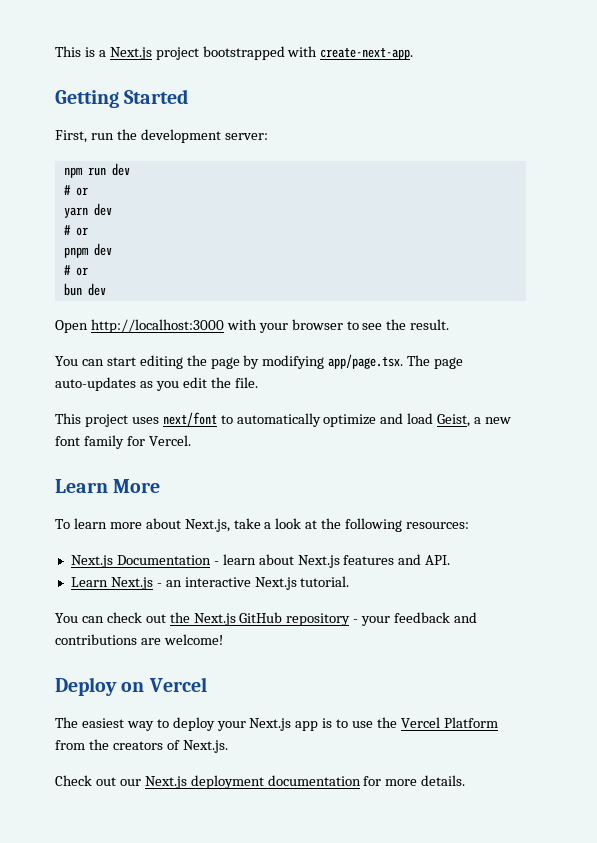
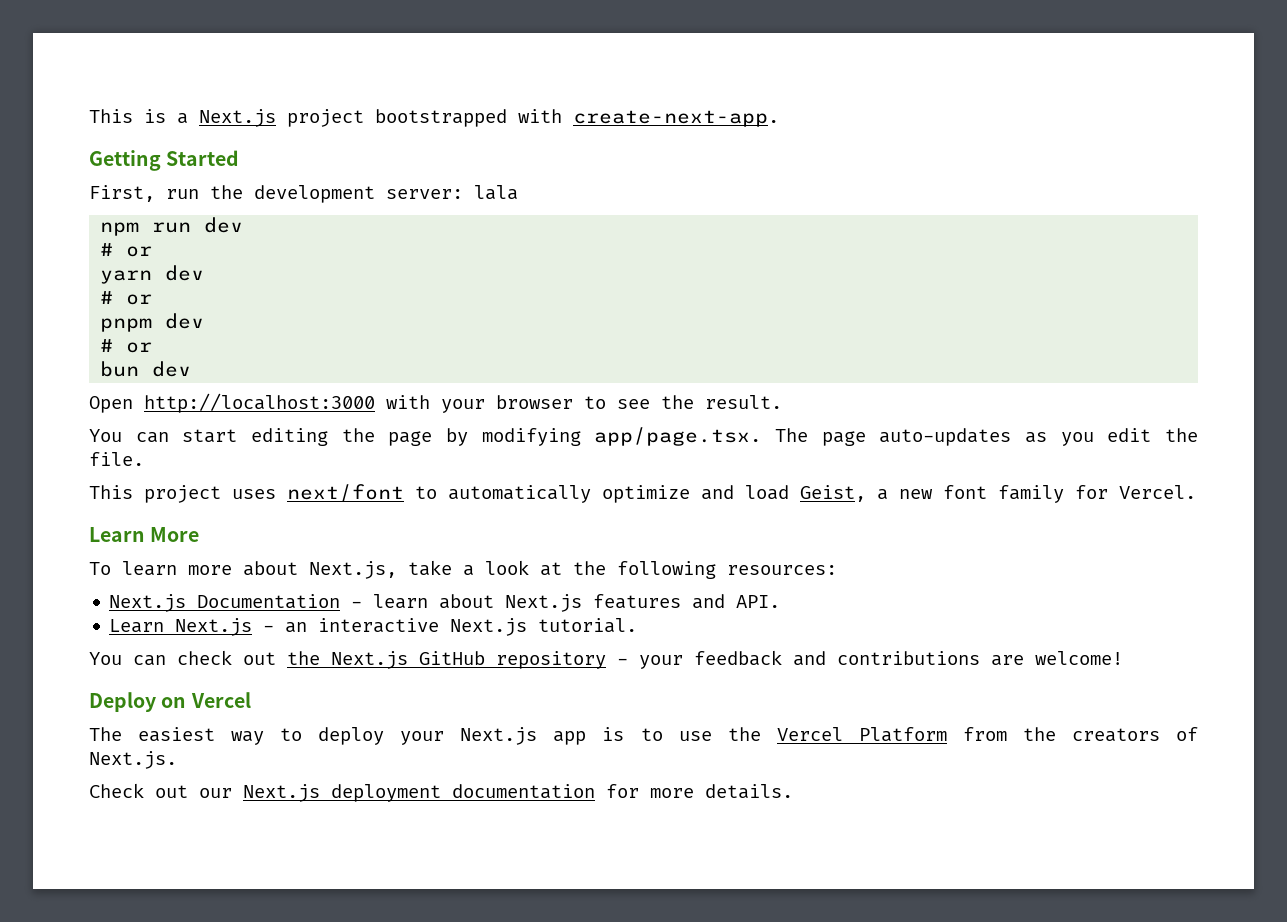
(268, 136) none -> [474,185,518,200] lala

